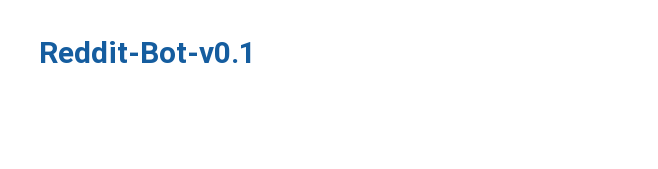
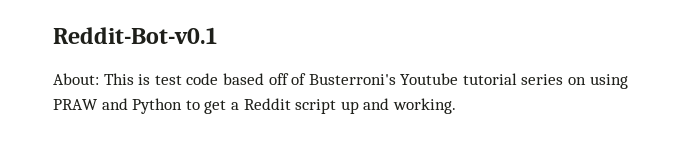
(256, 52) none -> [53,73,628,89] [53,98,456,114] // About: This is test code based off of Busterroni's Youtube tutorial series on using PRAW and Python to get a Reddit script up and working.

